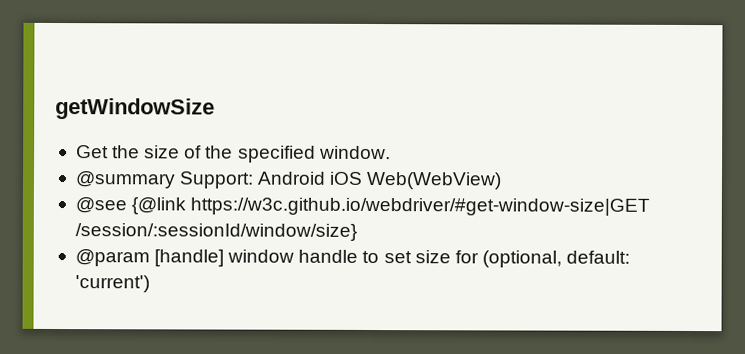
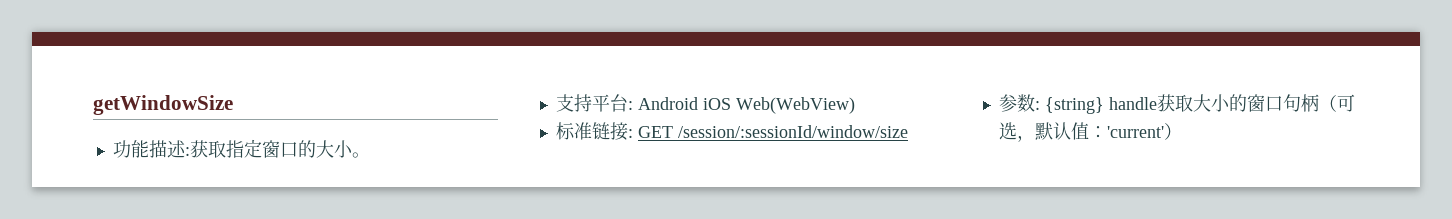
[75,145,391,163] [74,171,503,190] [74,197,651,216] [74,223,357,241] [74,249,631,268] [74,275,150,293] Get the size of the specified window. // @summary Support: Android iOS Web(WebView) // @see {@link https://w3c.github.io/webdriver/#get-window-size|GET /session/:sessionId/window/size} // @param [handle] window handle to set size for (optional, default: 'current') -> [112,139,370,158] [555,94,855,114] [555,122,908,141] [998,94,1355,114] [998,122,1182,142] 功能描述:获取指定窗口的大小。 // 支持平台: Android iOS Web(WebView) // 标准链接: GET /session/:sessionId/window/size // 参数: {string} handle获取大小的窗口句柄（可选，默认值：'current'）

